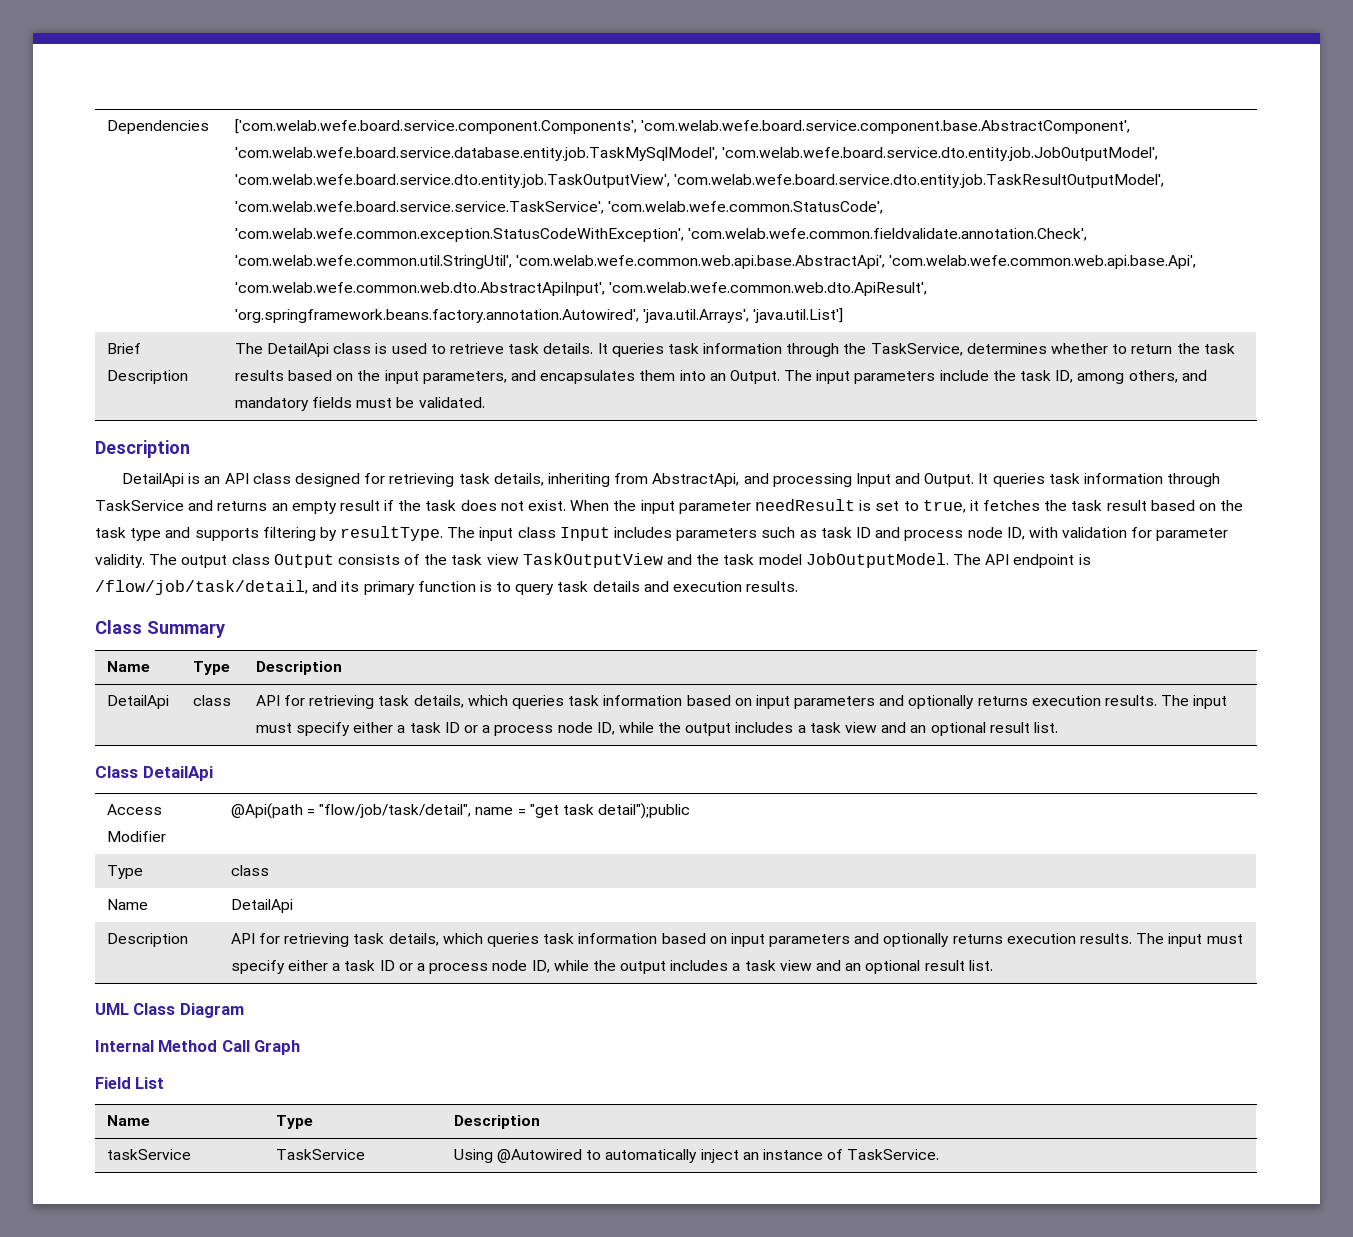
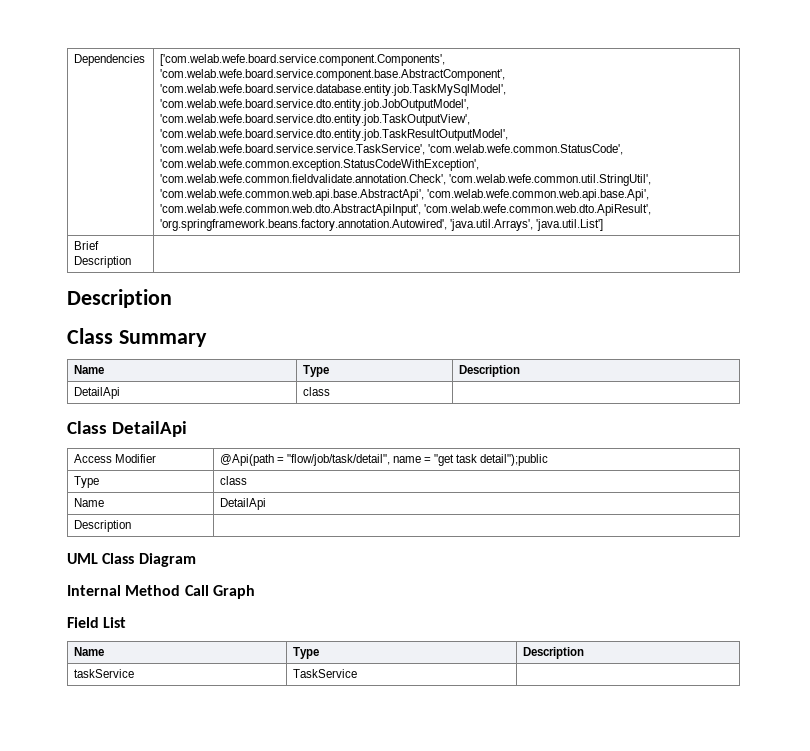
[234,343,1235,357] [234,370,1207,384] [234,397,485,411] [95,440,190,458] [122,473,1221,487] [95,499,1244,514] [95,526,1229,541] [95,553,1091,568] [95,580,799,595] The DetailApi class is used to retrieve task details. It queries task information through the TaskService, determines whether to return the task results based on the input parameters, and encapsulates them into an Output. The input parameters include the task ID, among others, and mandatory fields must be validated. // Description // DetailApi is an API class designed for retrieving task details, inheriting from AbstractApi, and processing Input and Output. It queries task information through TaskService and returns an empty result if the task does not exist. When the input parameter needResult is set to true, it fetches the task result based on the task type and supports filtering by resultType. The input class Input includes parameters such as task ID and process node ID, with validation for parameter validity. The output class Output consists of the task view TaskOutputView and the task model JobOutputModel. The API endpoint is /flow/job/task/detail, and its primary function is to query task details and execution results. -> [67,289,172,308] // Description
[255,695,1228,709] [255,722,1058,736] API for retrieving task details, which queries task information based on input parameters and optionally returns execution results. The input must specify either a task ID or a process node ID, while the output includes a task view and an optional result list. -> (330, 391) none
[230,933,1243,947] [230,960,993,974] API for retrieving task details, which queries task information based on input parameters and optionally returns execution results. The input must specify either a task ID or a process node ID, while the output includes a task view and an optional result list. -> (131, 526) none
[453,1149,940,1163] Using @Autowired to automatically inject an instance of TaskService. -> (357, 673) none

